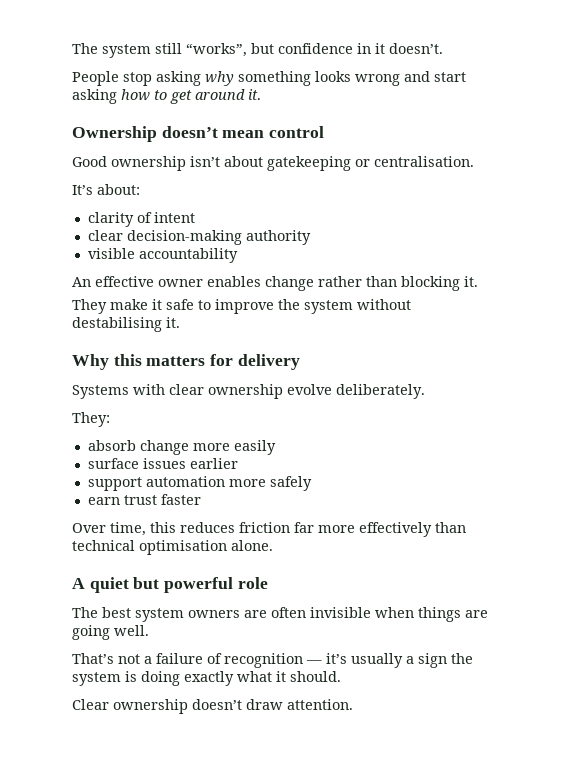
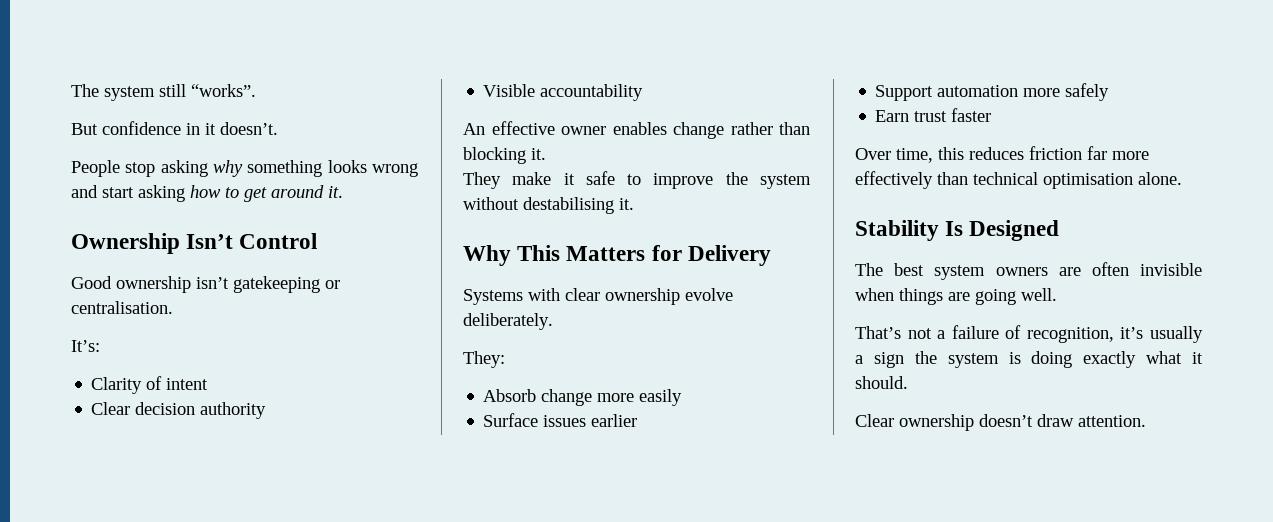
[186,43,274,57] “works”, but -> [191,84,256,97] [71,123,98,135] “works”. // But
[161,126,325,138] doesn’t mean control -> [186,233,318,249] Isn’t Control
[224,156,263,167] about -> (229, 283) none
[72,184,140,195] [87,212,134,227] It’s about: // clarity -> [71,340,100,352] [91,377,143,394] It’s: // Clarity
[87,230,242,245] clear decision-making -> [91,402,196,415] Clear decision
[87,248,135,259] visible -> [483,84,536,97] Visible
[113,354,300,370] this matters for delivery -> [517,245,771,266] This Matters for Delivery
[87,440,136,451] absorb -> [483,389,537,402] Absorb
[87,458,139,469] surface -> [483,413,539,427] Surface
[87,477,142,491] support -> [875,85,934,101] Support
[87,497,120,505] earn -> [875,110,910,122] Earn
[72,577,268,593] A quiet but powerful role -> [855,220,1060,241] Stability Is Designed
[224,653,322,668] recognition — -> [1026,327,1114,343] recognition,

